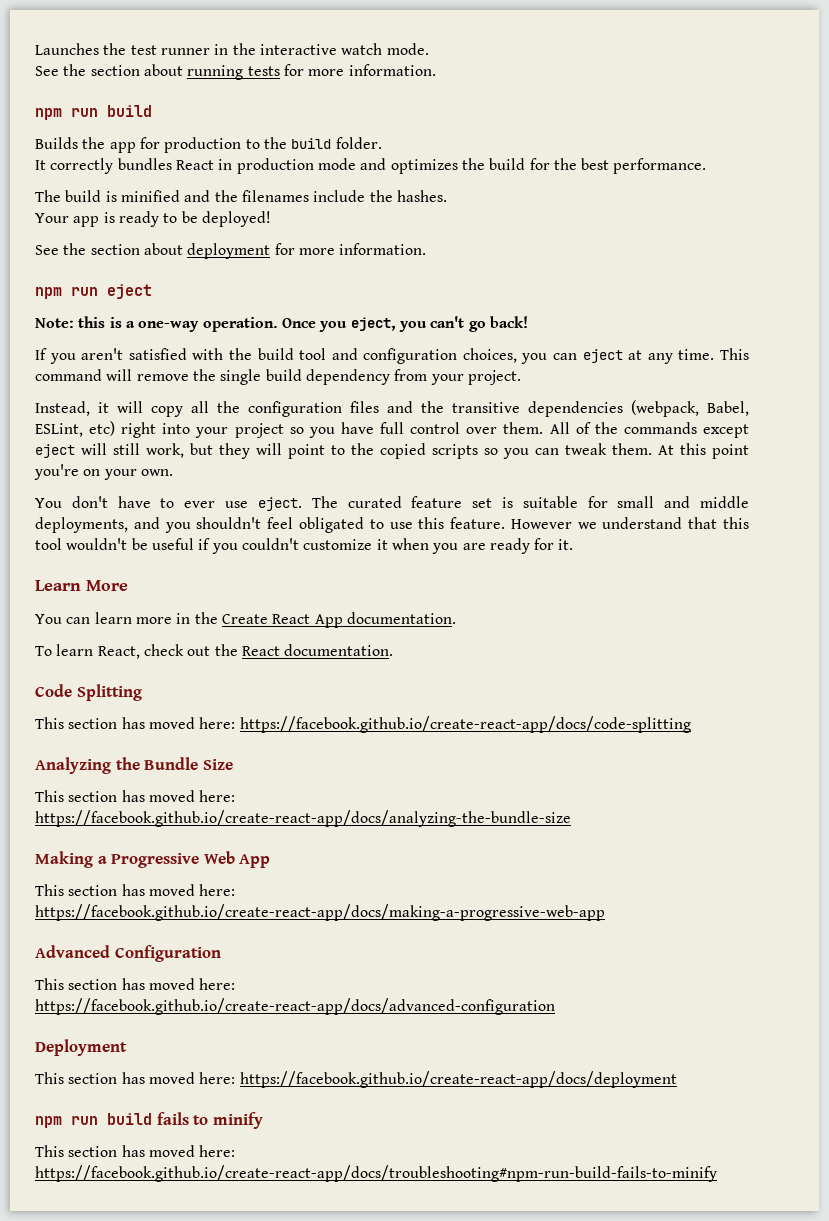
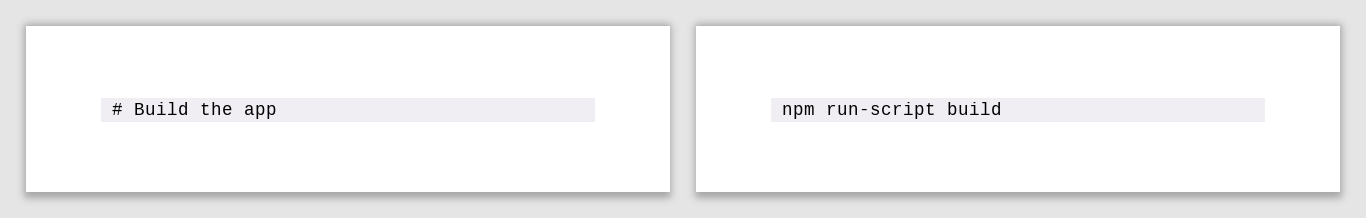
[35,43,429,55] [35,64,436,80] [35,105,152,120] [35,137,382,153] [35,158,707,174] [35,190,447,202] [35,211,271,227] [35,243,427,259] [35,284,152,299] [35,316,528,332] [35,348,749,364] [35,369,521,385] [35,400,749,417] [35,421,750,438] [35,443,749,459] [34,464,173,480] [35,496,749,511] [35,517,750,533] [35,538,574,554] [35,580,128,591] [35,612,456,628] [35,644,394,659] [35,684,142,701] [35,716,691,733] [35,757,233,774] [35,790,236,802] [35,810,571,827] [35,851,271,868] [35,884,236,896] [35,904,605,921] [35,945,221,962] [35,978,236,990] [35,998,555,1015] [35,1039,127,1056] [35,1071,677,1088] [35,1112,263,1129] [35,1145,236,1157] [35,1165,717,1182] Launches the test runner in the interactive watch mode. // See the section about running tests for more information. // npm run build // Builds the app for production to the build folder. // It correctly bundles React in production mode and optimizes the build for the best performance. // The build is minified and the filenames include the hashes. // Your app is ready to be deployed! // See the section about deployment for more information. // npm run eject // Note: this is a one-way operation. Once you eject, you can't go back! // If you aren't satisfied with the build tool and configuration choices, you can eject at any time. This command will remove the single build dependency from your project. // Instead, it will copy all the configuration files and the transitive dependencies (webpack, Babel, ESLint, etc) right into your project so you have full control over them. All of the commands except eject will still work, but they will point to the copied scripts so you can tweak them. At this point you're on your own. // You don't have to ever use eject. The curated feature set is suitable for small and middle deployments, and you shouldn't feel obligated to use this feature. However we understand that this tool wouldn't be useful if you couldn't customize it when you are ready for it. // Learn More // You can learn more in the Create React App documentation. // To learn React, check out the React documentation. // Code Splitting // This section has moved here: https://facebook.github.io/create-react-app/docs/code-splitting // Analyzing the Bundle Size // This section has moved here: https://facebook.github.io/create-react-app/docs/analyzing-the-bundle-size // Making a Progressive Web App // This section has moved here: https://facebook.github.io/create-react-app/docs/making-a-progressive-web-app // Advanced Configuration // This section has moved here: https://facebook.github.io/create-react-app/docs/advanced-configuration // Deployment // This section has moved here: https://facebook.github.io/create-react-app/docs/deployment // npm run build fails to minify // This section has moved here: https://facebook.github.io/create-react-app/docs/troubleshooting#npm-run-build-fails-to-minify -> [111,102,277,119] [781,102,1002,119] # Build the app // npm run-script build

